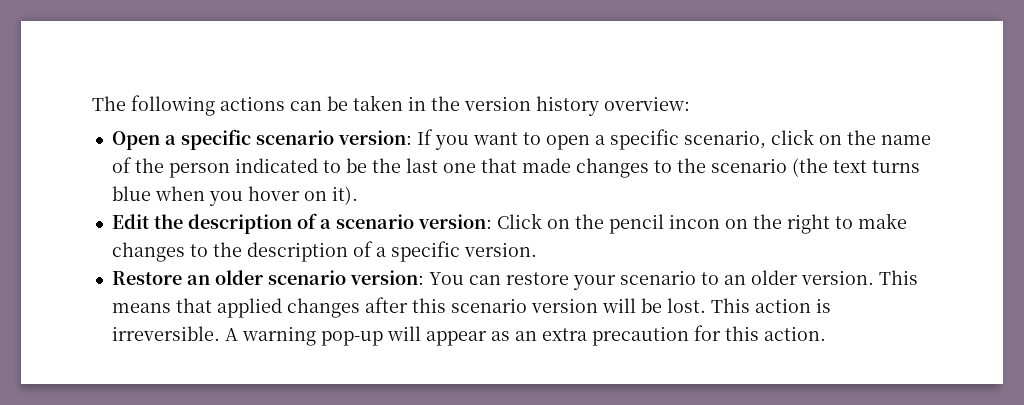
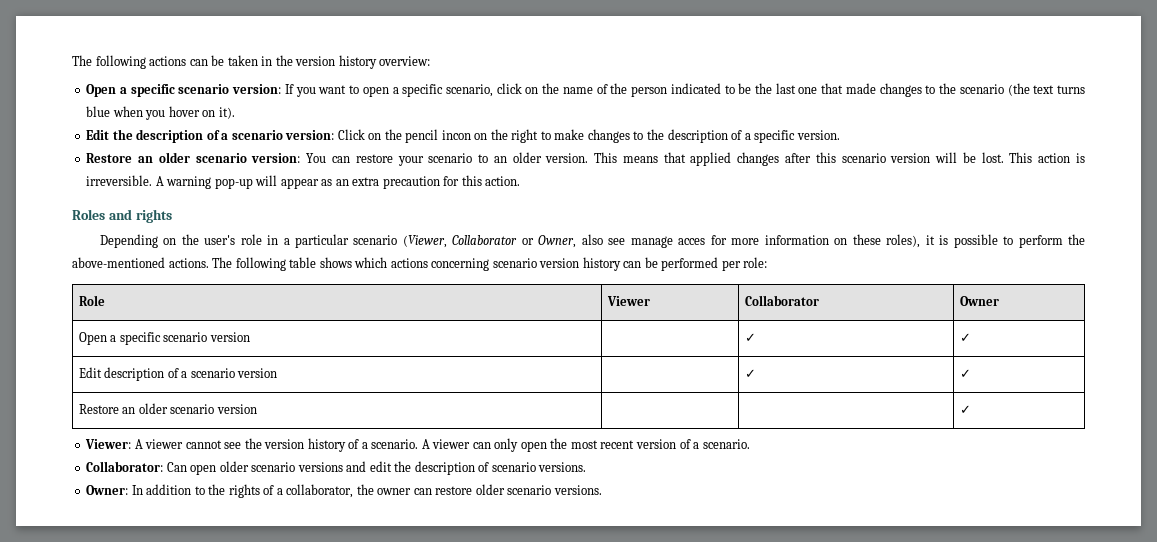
(826, 333) none -> [72,209,172,223] [99,234,1085,248] [72,257,768,271] [78,295,105,306] [606,296,650,306] [744,295,819,306] [959,296,999,306] [78,332,250,345] [744,333,756,342] [959,333,971,342] [78,367,278,381] [744,369,756,378] [959,369,971,378] [78,403,257,414] [959,405,971,414] [85,438,750,452] [86,461,587,475] [86,484,602,498] // Roles and rights // Depending on the user's role in a particular scenario (Viewer, Collaborator or Owner, also see manage acces for more information on these roles), it is possible to perform the above-mentioned actions. The following table shows which actions concerning scenario version history can be performed per role: // Role | Viewer | Collaborator | Owner // Open a specific scenario version | | ✓ | ✓ // Edit description of a scenario version | | ✓ | ✓ // Restore an older scenario version | | | ✓ // Viewer: A viewer cannot see the version history of a scenario. A viewer can only open the most recent version of a scenario. // Collaborator: Can open older scenario versions and edit the description of scenario versions. // Owner: In addition to the rights of a collaborator, the owner can restore older scenario versions.

